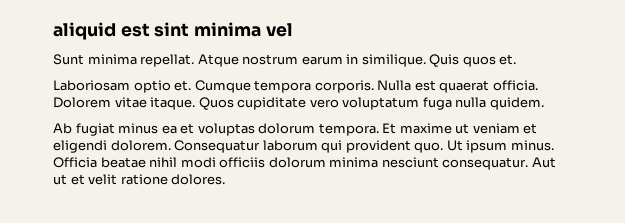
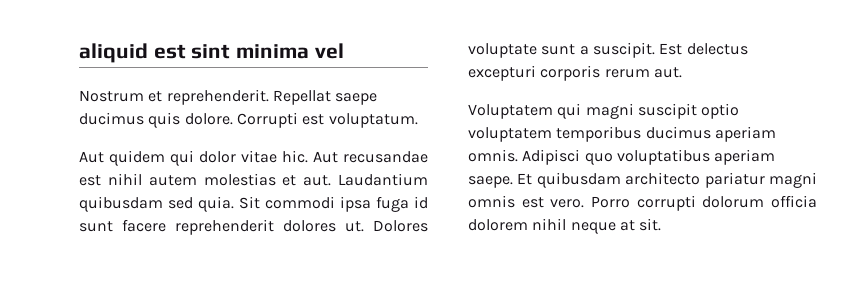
[53,54,517,67] [53,80,538,93] [53,97,544,110] [53,123,538,136] [53,140,554,153] [53,157,556,170] [53,174,226,185] Sunt minima repellat. Atque nostrum earum in similique. Quis quos et. // Laboriosam optio et. Cumque tempora corporis. Nulla est quaerat officia. Dolorem vitae itaque. Quos cupiditate vero voluptatum fuga nulla quidem. // Ab fugiat minus ea et voluptas dolorum tempora. Et maxime ut veniam et eligendi dolorem. Consequatur laborum qui provident quo. Ut ipsum minus. Officia beatae nihil modi officiis dolorum minima nesciunt consequatur. Aut ut et velit ratione dolores. -> [79,89,378,105] [79,112,418,128] [79,150,428,166] [79,173,429,186] [79,196,428,212] [79,219,428,235] [468,42,748,58] [468,65,682,81] [468,103,740,119] [468,126,776,142] [468,149,776,165] [468,172,817,188] [468,195,817,211] [468,218,662,234] Nostrum et reprehenderit. Repellat saepe ducimus quis dolore. Corrupti est voluptatum. // Aut quidem qui dolor vitae hic. Aut recusandae est nihil autem molestias et aut. Laudantium quibusdam sed quia. Sit commodi ipsa fuga id sunt facere reprehenderit dolores ut. Dolores voluptate sunt a suscipit. Est delectus excepturi corporis rerum aut. // Voluptatem qui magni suscipit optio voluptatem temporibus ducimus aperiam omnis. Adipisci quo voluptatibus aperiam saepe. Et quibusdam architecto pariatur magni omnis est vero. Porro corrupti dolorum officia dolorem nihil neque at sit.

